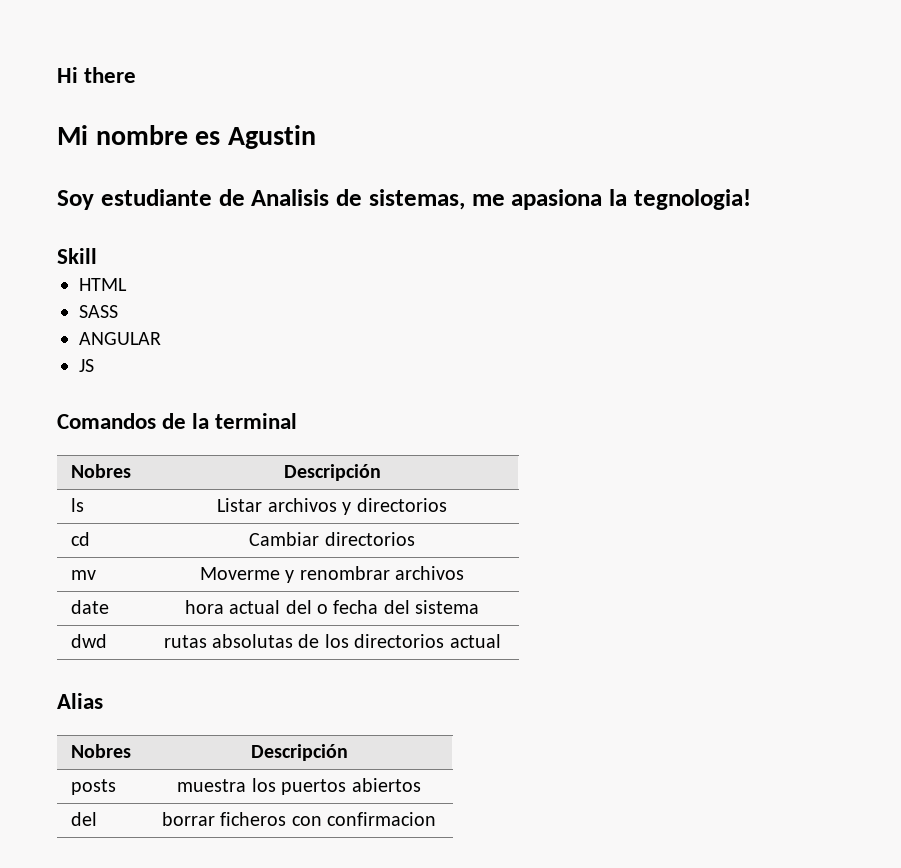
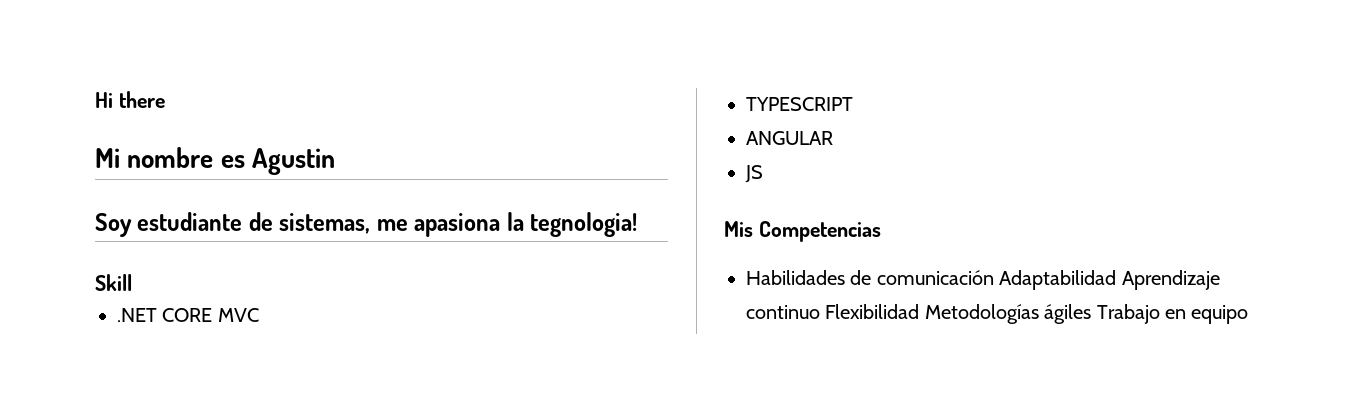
[251,189,362,206] Analisis de -> (273, 221) none
[79,278,127,291] [79,305,118,318] [79,332,161,345] [79,359,94,372] [57,413,298,429] [70,464,131,478] [283,464,381,481] [70,498,84,512] [217,498,447,515] [70,532,90,546] [249,532,415,546] [70,570,96,580] [199,566,465,583] [70,600,109,614] [184,600,480,614] [70,634,107,648] [163,634,501,648] [57,693,103,709] [70,744,131,758] [250,744,348,761] [70,779,116,795] [177,778,421,795] [70,812,97,826] [161,812,437,826] HTML // SASS // ANGULAR // JS // Comandos de la terminal // Nobres | Descripción // ls | Listar archivos y directorios // cd | Cambiar directorios // mv | Moverme y renombrar archivos // date | hora actual del o fecha del sistema // dwd | rutas absolutas de los directorios actual // Alias // Nobres | Descripción // posts | muestra los puertos abiertos // del | borrar ficheros con confirmacion -> [117,308,259,322] [746,97,853,111] [746,131,833,145] [745,165,763,183] [724,221,881,242] [746,270,1220,290] [746,304,1249,324] .NET CORE MVC // TYPESCRIPT // ANGULAR // JS // Mis Competencias // Habilidades de comunicación Adaptabilidad Aprendizaje continuo Flexibilidad Metodologías ágiles Trabajo en equipo

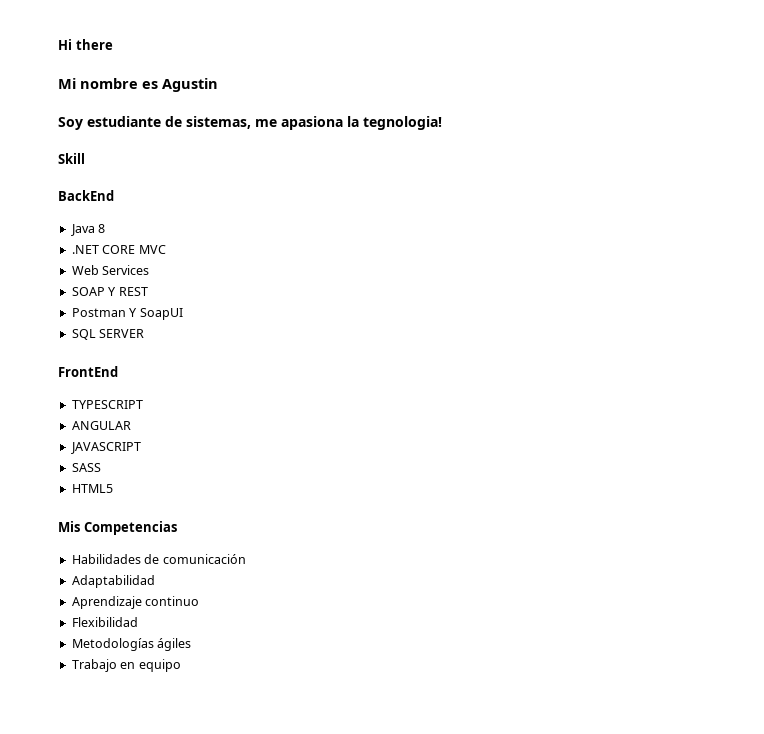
(132, 282) none -> [58,190,114,201] [70,224,106,236] // BackEnd // Java 8
(259, 315) none -> [71,265,150,275] [71,287,148,296] [71,308,183,320] [71,329,145,340] [58,366,118,377] // Web Services // SOAP Y REST // Postman Y SoapUI // SQL SERVER // FrontEnd
[745,165,763,183] JS -> [70,442,141,454] [71,463,101,472] [71,484,113,493] JAVASCRIPT // SASS // HTML5
(994, 277) none -> (246, 559) //
(1117, 280) none -> (155, 581) //
(820, 312) none -> (200, 601) //
(920, 311) none -> (138, 622) //
(1092, 314) none -> (192, 644) //

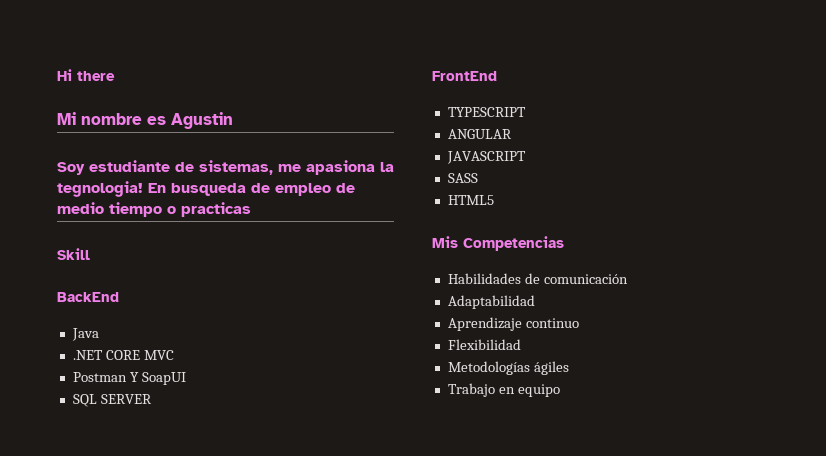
(442, 123) none -> [148,183,355,196] [57,202,251,217] En busqueda de empleo de medio tiempo o practicas
[98,224,106,233] 8 -> (99, 334) none
[71,265,150,275] [71,287,148,296] // Web Services // SOAP Y REST -> (174, 355) none

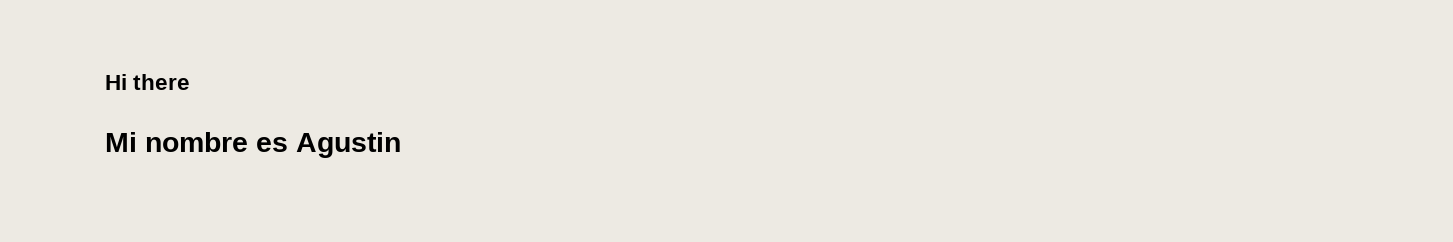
[57,160,394,175] [57,181,355,197] [57,202,251,217] [57,248,90,260] [57,292,119,302] [71,328,99,341] [72,350,174,360] [72,372,186,385] [72,394,152,407] [432,71,497,81] [447,107,526,117] [447,129,512,139] [446,151,526,164] [447,173,478,183] [447,195,494,205] [432,236,564,251] [447,273,628,284] [447,295,535,309] [447,317,579,331] [447,339,521,350] [447,361,569,375] [447,383,560,397] // Soy estudiante de sistemas, me apasiona la tegnologia! En busqueda de empleo de medio tiempo o practicas // Skill // BackEnd // Java // .NET CORE MVC // Postman Y SoapUI // SQL SERVER // FrontEnd // TYPESCRIPT // ANGULAR // JAVASCRIPT // SASS // HTML5 // Mis Competencias // Habilidades de comunicación // Adaptabilidad // Aprendizaje continuo // Flexibilidad // Metodologías ágiles // Trabajo en equipo -> (401, 145) none

